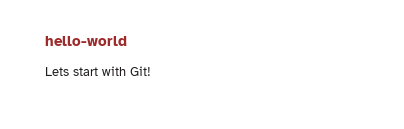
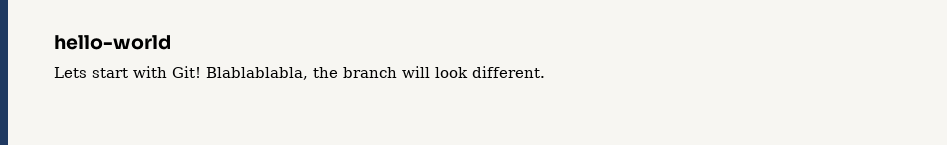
(151, 71) none -> [206,66,545,80] Blablablabla, the branch will look different.

